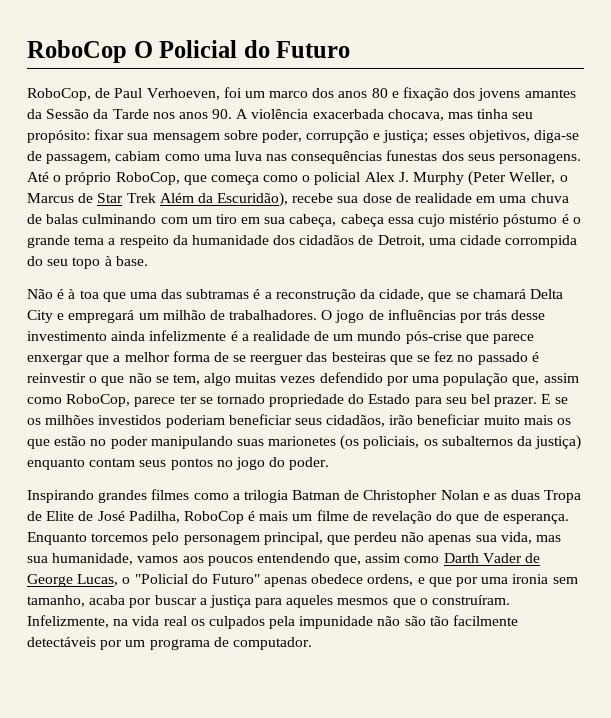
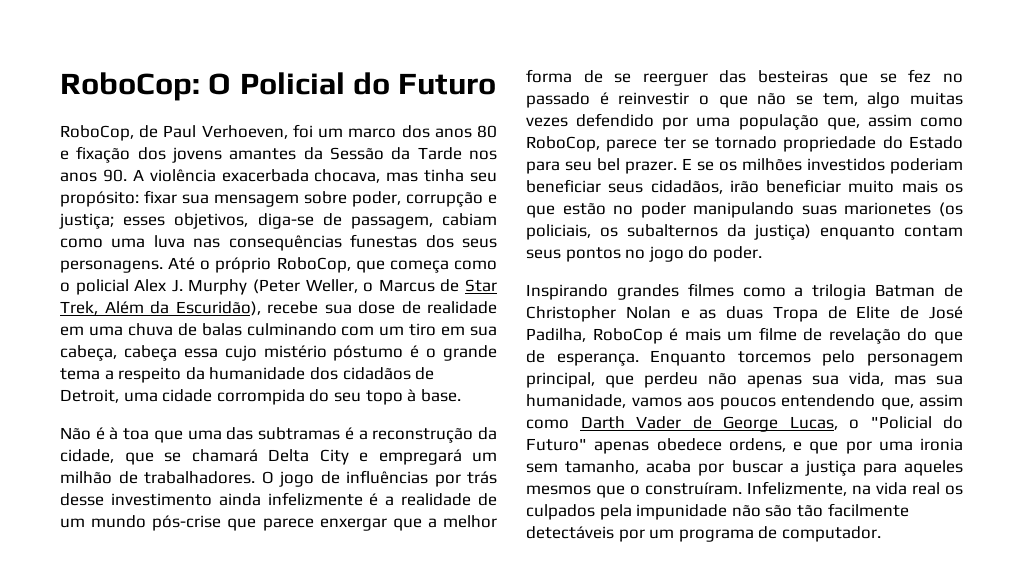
[27,40,127,63] RoboCop -> [60,72,200,101] RoboCop:
[126,193,156,203] Trek -> [60,301,98,315] Trek,

